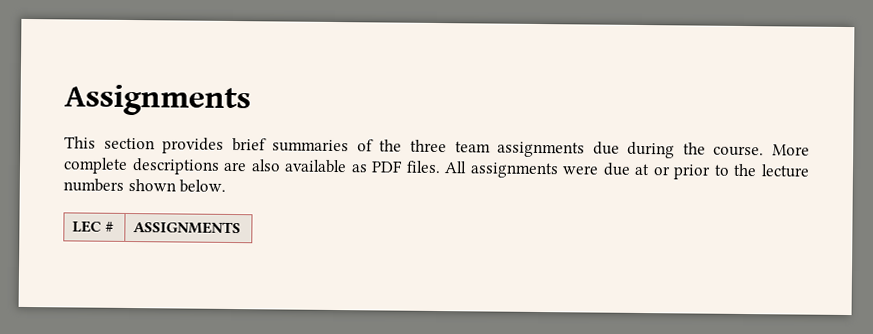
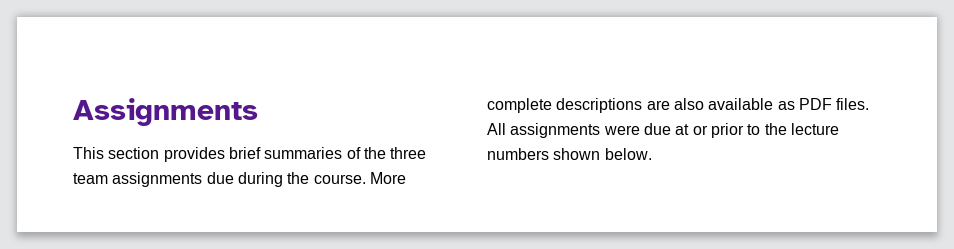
[72,220,115,233] [133,221,242,235] // LEC # | ASSIGNMENTS -> (652, 154) none

